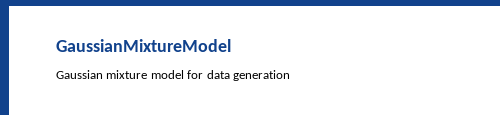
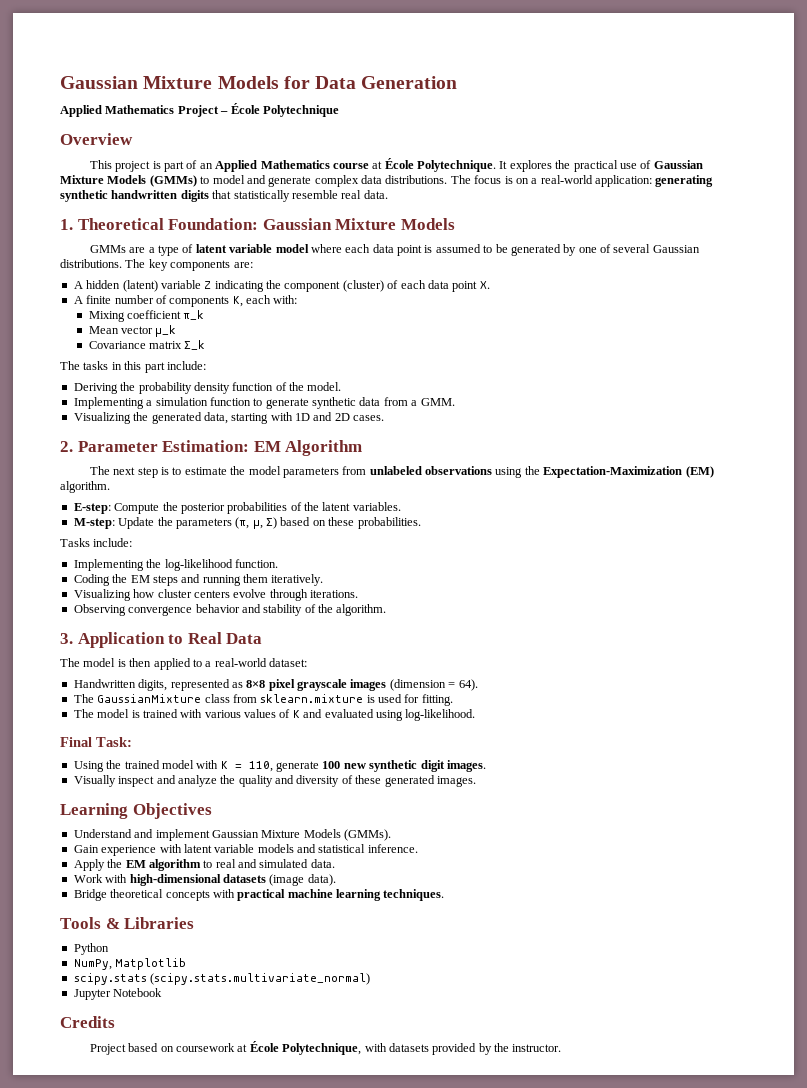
[56,39,231,52] [56,70,290,81] GaussianMixtureModel // Gaussian mixture model for data generation -> [60,76,458,89] [60,103,339,117] [60,133,133,145] [89,158,703,172] [60,175,714,187] [60,190,388,202] [60,218,455,230] [89,244,700,256] [60,259,253,271] [73,280,490,292] [73,295,298,307] [88,310,205,322] [88,325,177,337] [88,340,206,350] [60,361,206,373] [73,382,342,394] [73,397,455,409] [73,412,385,424] [60,440,363,456] [89,466,714,478] [60,481,110,493] [73,502,401,514] [73,517,421,529] [60,538,133,547] [73,559,278,571] [73,574,324,586] [73,589,358,601] [73,604,387,616] [60,632,263,648] [60,658,307,670] [73,679,478,691] [73,694,453,706] [73,709,476,721] [60,737,132,747] [73,760,486,772] [73,775,476,787] [60,803,212,819] [73,829,391,841] [73,844,418,856] [73,859,335,871] [73,874,336,886] [73,889,445,901] [60,917,195,929] [73,943,109,955] [73,958,187,970] [73,973,371,985] [73,988,163,1000] [60,1016,115,1028] [89,1041,562,1055] Gaussian Mixture Models for Data Generation // Applied Mathematics Project – École Polytechnique // Overview // This project is part of an Applied Mathematics course at École Polytechnique. It explores the practical use of Gaussian Mixture Models (GMMs) to model and generate complex data distributions. The focus is on a real-world application: generating synthetic handwritten digits that statistically resemble real data. // 1. Theoretical Foundation: Gaussian Mixture Models // GMMs are a type of latent variable model where each data point is assumed to be generated by one of several Gaussian distributions. The key components are: // A hidden (latent) variable Z indicating the component (cluster) of each data point X. // A finite number of components K, each with: // Mixing coefficient π_k // Mean vector μ_k // Covariance matrix Σ_k // The tasks in this part include: // Deriving the probability density function of the model. // Implementing a simulation function to generate synthetic data from a GMM. // Visualizing the generated data, starting with 1D and 2D cases. // 2. Parameter Estimation: EM Algorithm // The next step is to estimate the model parameters from unlabeled observations using the Expectation-Maximization (EM) algorithm. // E-step: Compute the posterior probabilities of the latent variables. // M-step: Update the parameters (π, μ, Σ) based on these probabilities. // Tasks include: // Implementing the log-likelihood function. // Coding the EM steps and running them iteratively. // Visualizing how cluster centers evolve through iterations. // Observing convergence behavior and stability of the algorithm. // 3. Application to Real Data // The model is then applied to a real-world dataset: // Handwritten digits, represented as 8×8 pixel grayscale images (dimension = 64). // The GaussianMixture class from sklearn.mixture is used for fitting. // The model is trained with various values of K and evaluated using log-likelihood. // Final Task: // Using the trained model with K = 110, generate 100 new synthetic digit images. // Visually inspect and analyze the quality and diversity of these generated images. // Learning Objectives // Understand and implement Gaussian Mixture Models (GMMs). // Gain experience with latent variable models and statistical inference. // Apply the EM algorithm to real and simulated data. // Work with high-dimensional datasets (image data). // Bridge theoretical concepts with practical machine learning techniques. // Tools & Libraries // Python // NumPy, Matplotlib // scipy.stats (scipy.stats.multivariate_normal) // Jupyter Notebook // Credits // Project based on coursework at École Polytechnique, with datasets provided by the instructor.

